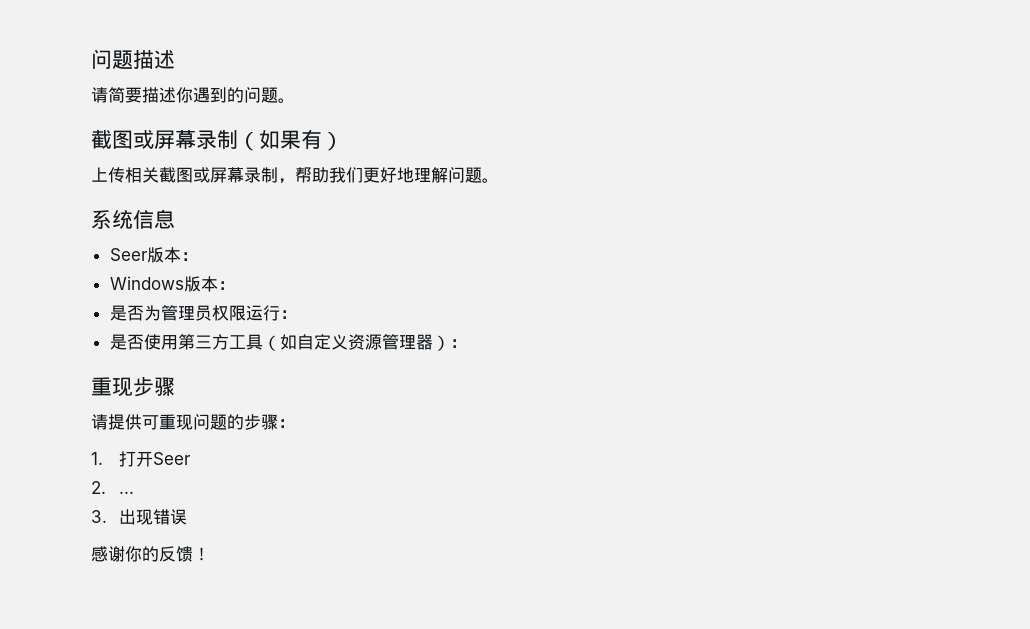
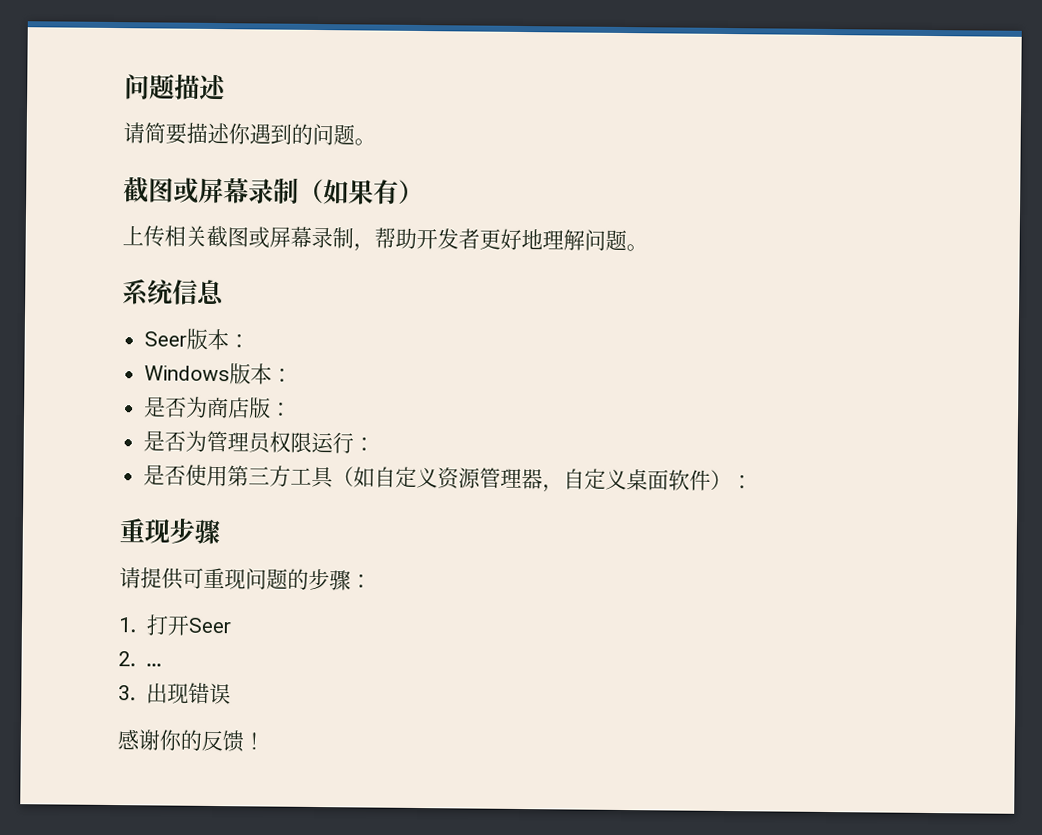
[329,167,363,183] 我们 -> [416,228,480,250] 开发者
(235, 285) none -> [143,396,293,419] // 是否为商店版：
(433, 342) none -> [542,468,712,493] ，自定义桌面软件

